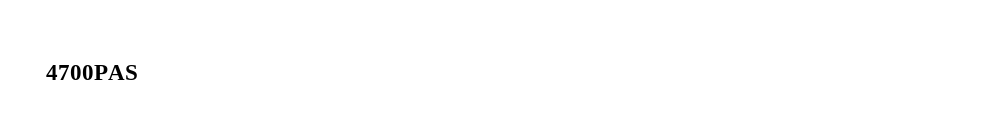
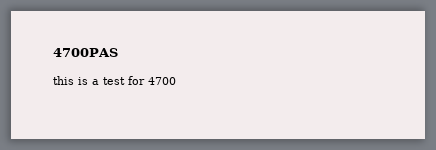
(138, 72) none -> [53,76,176,85] // this is a test for 4700

